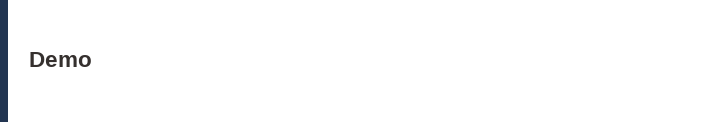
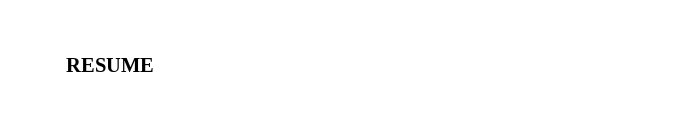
[29,52,92,67] Demo -> [66,58,154,72] RESUME

